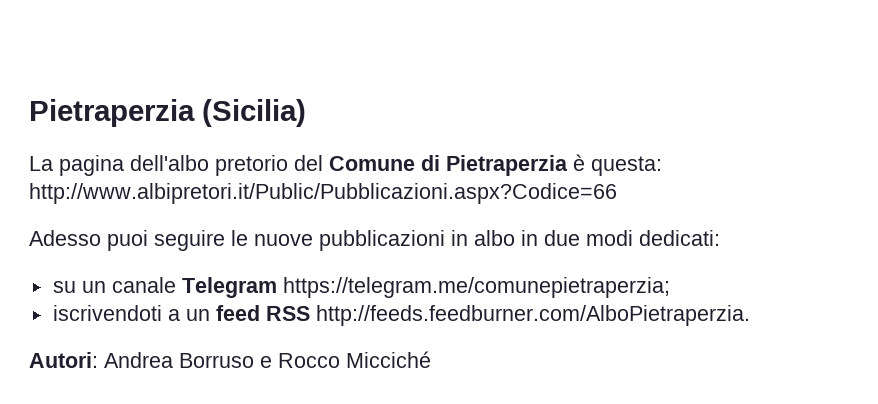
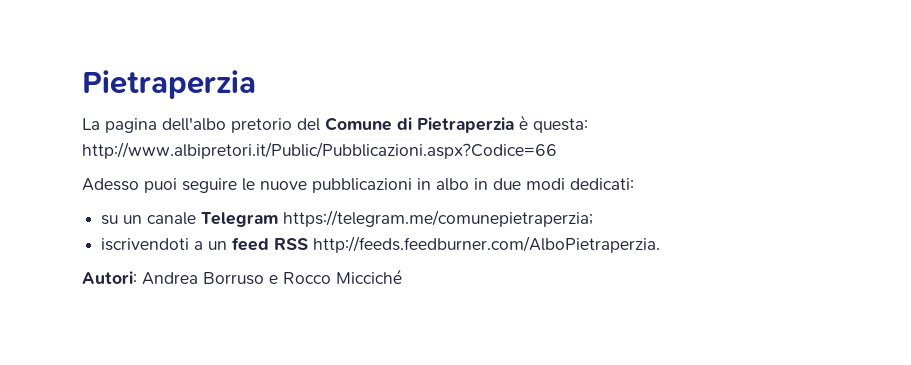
[29,99,306,127] Pietraperzia (Sicilia) -> [82,70,256,99] Pietraperzia

